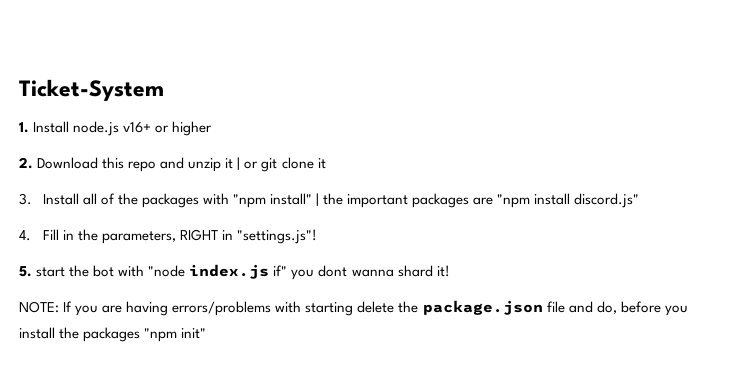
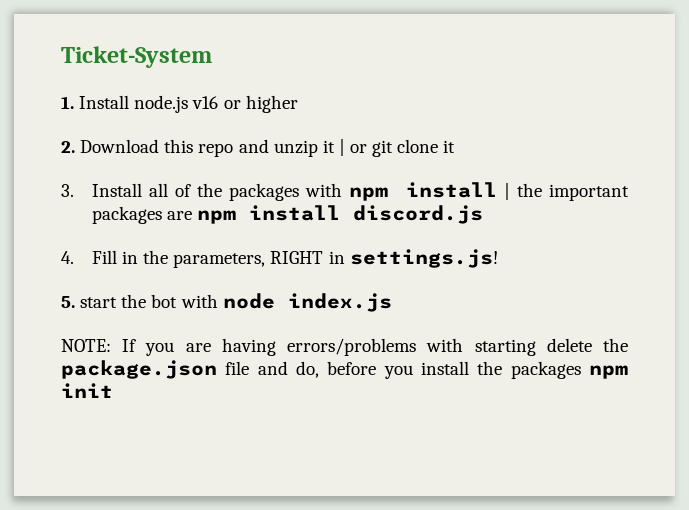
[123,122,152,133] v16+ -> [192,96,219,109] v16
[232,193,312,208] "npm install" -> [349,182,497,201] npm install
[497,193,640,208] "npm install discord.js" -> [197,205,484,224] npm install discord.js
[236,229,317,244] "settings.js"! -> [349,249,498,268] settings.js!
[148,265,186,277] "node -> [222,293,275,309] node
[273,265,450,280] if" you dont wanna shard it! -> (392, 302) none
[144,328,207,342] "npm init" -> [588,365,628,379] [61,383,113,398] npm init

